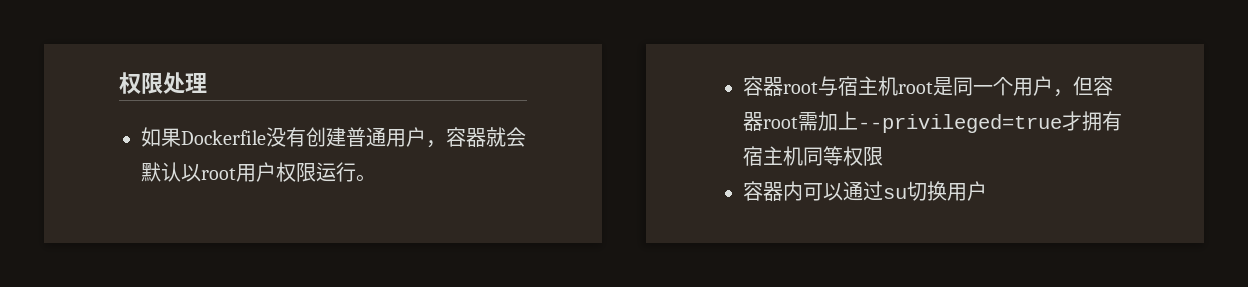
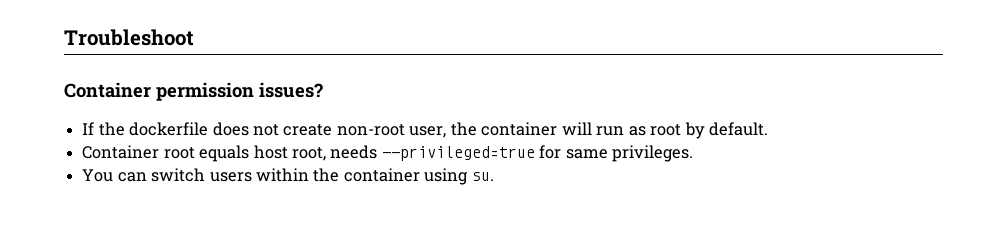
[119,72,207,94] [141,127,526,148] [141,162,376,182] [743,76,1113,97] [743,111,1122,133] [743,146,883,166] [743,181,987,201] 权限处理 // 如果Dockerfile没有创建普通用户，容器就会默认以root用户权限运行。 // 容器root与宿主机root是同一个用户，但容器root需加上--privileged=true才拥有宿主机同等权限 // 容器内可以通过su切换用户 -> [64,29,194,46] [64,82,323,101] [82,122,768,139] [82,145,694,162] [82,168,494,185] Troubleshoot // Container permission issues? // If the dockerfile does not create non-root user, the container will run as root by default. // Container root equals host root, needs --privileged=true for same privileges. // You can switch users within the container using su.

